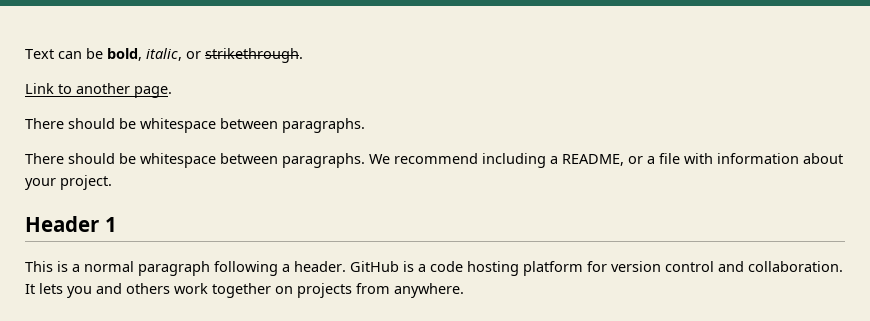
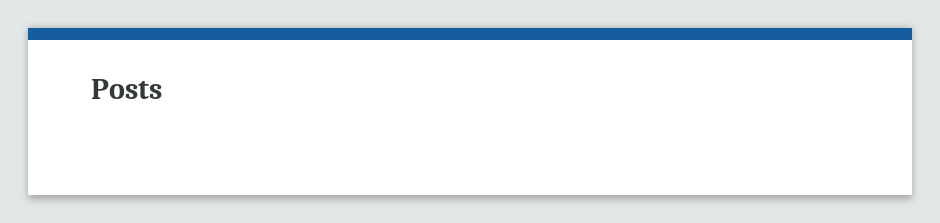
[25,48,303,63] [25,83,172,98] [25,118,365,133] [25,153,843,168] [25,175,112,190] [25,216,117,232] [25,261,843,276] [25,283,464,298] Text can be bold, italic, or strikethrough. // Link to another page. // There should be whitespace between paragraphs. // There should be whitespace between paragraphs. We recommend including a README, or a file with information about your project. // Header 1 // This is a normal paragraph following a header. GitHub is a code hosting platform for version control and collaboration. It lets you and others work together on projects from anywhere. -> [91,79,162,99] Posts

